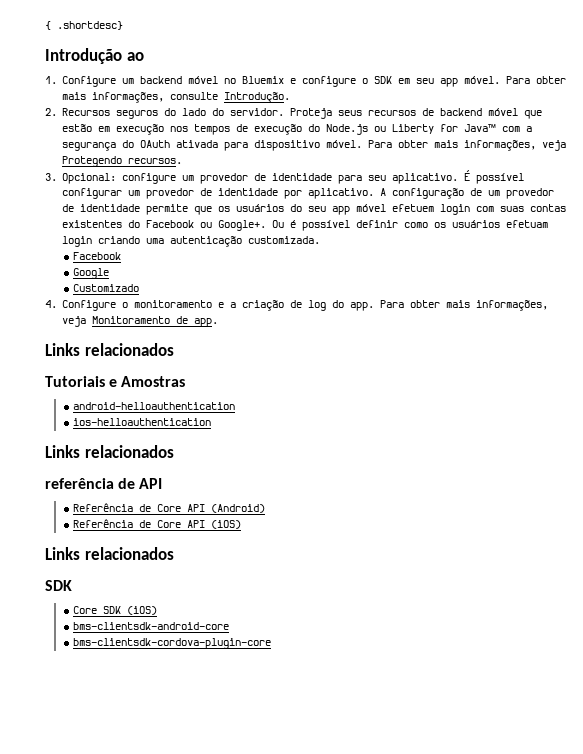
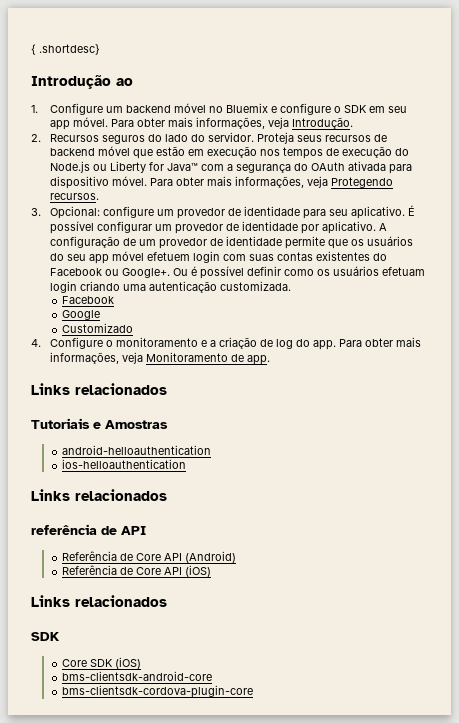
[170,92,219,100] consulte -> [267,117,289,129] veja

